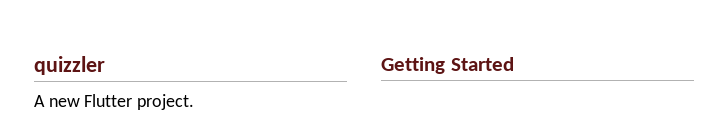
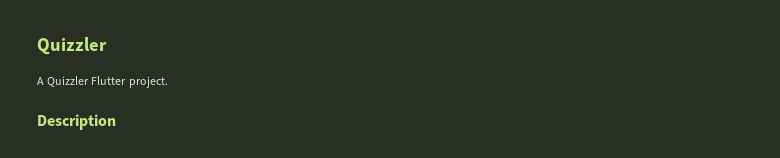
[34,56,105,75] quizzler -> [37,37,107,55] Quizzler
[48,98,80,107] new -> [47,76,90,87] Quizzler
[381,57,514,74] Getting Started -> [37,114,116,130] Description

